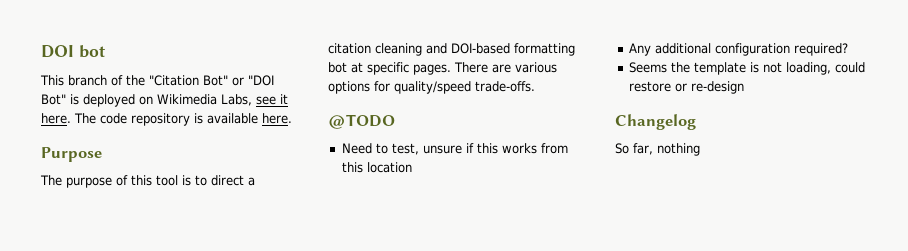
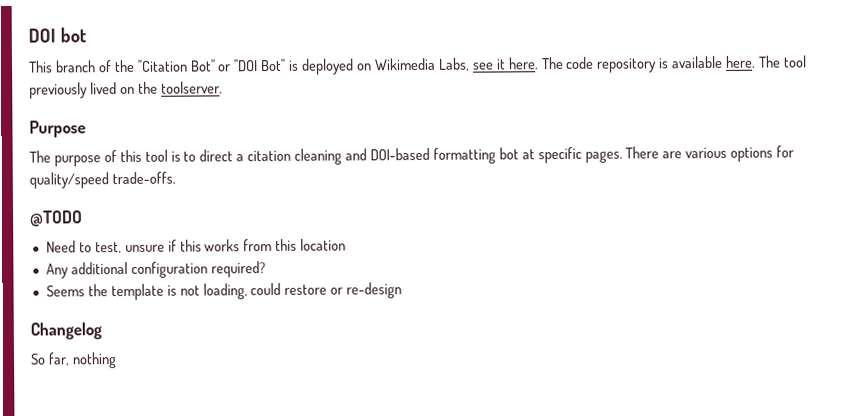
(292, 118) none -> [758,55,807,68] [29,81,223,99] The tool previously lived on the toolserver.

